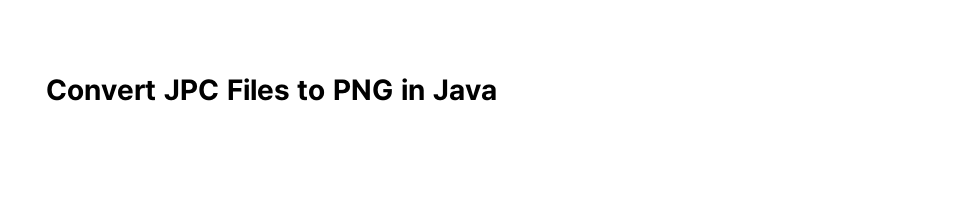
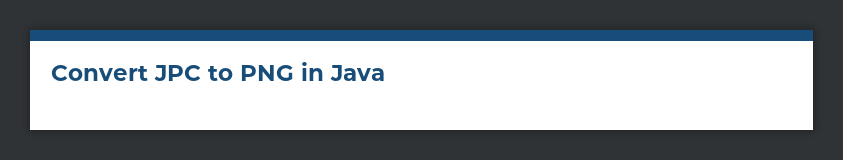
[226,78,290,101] Files -> (201, 73) none

